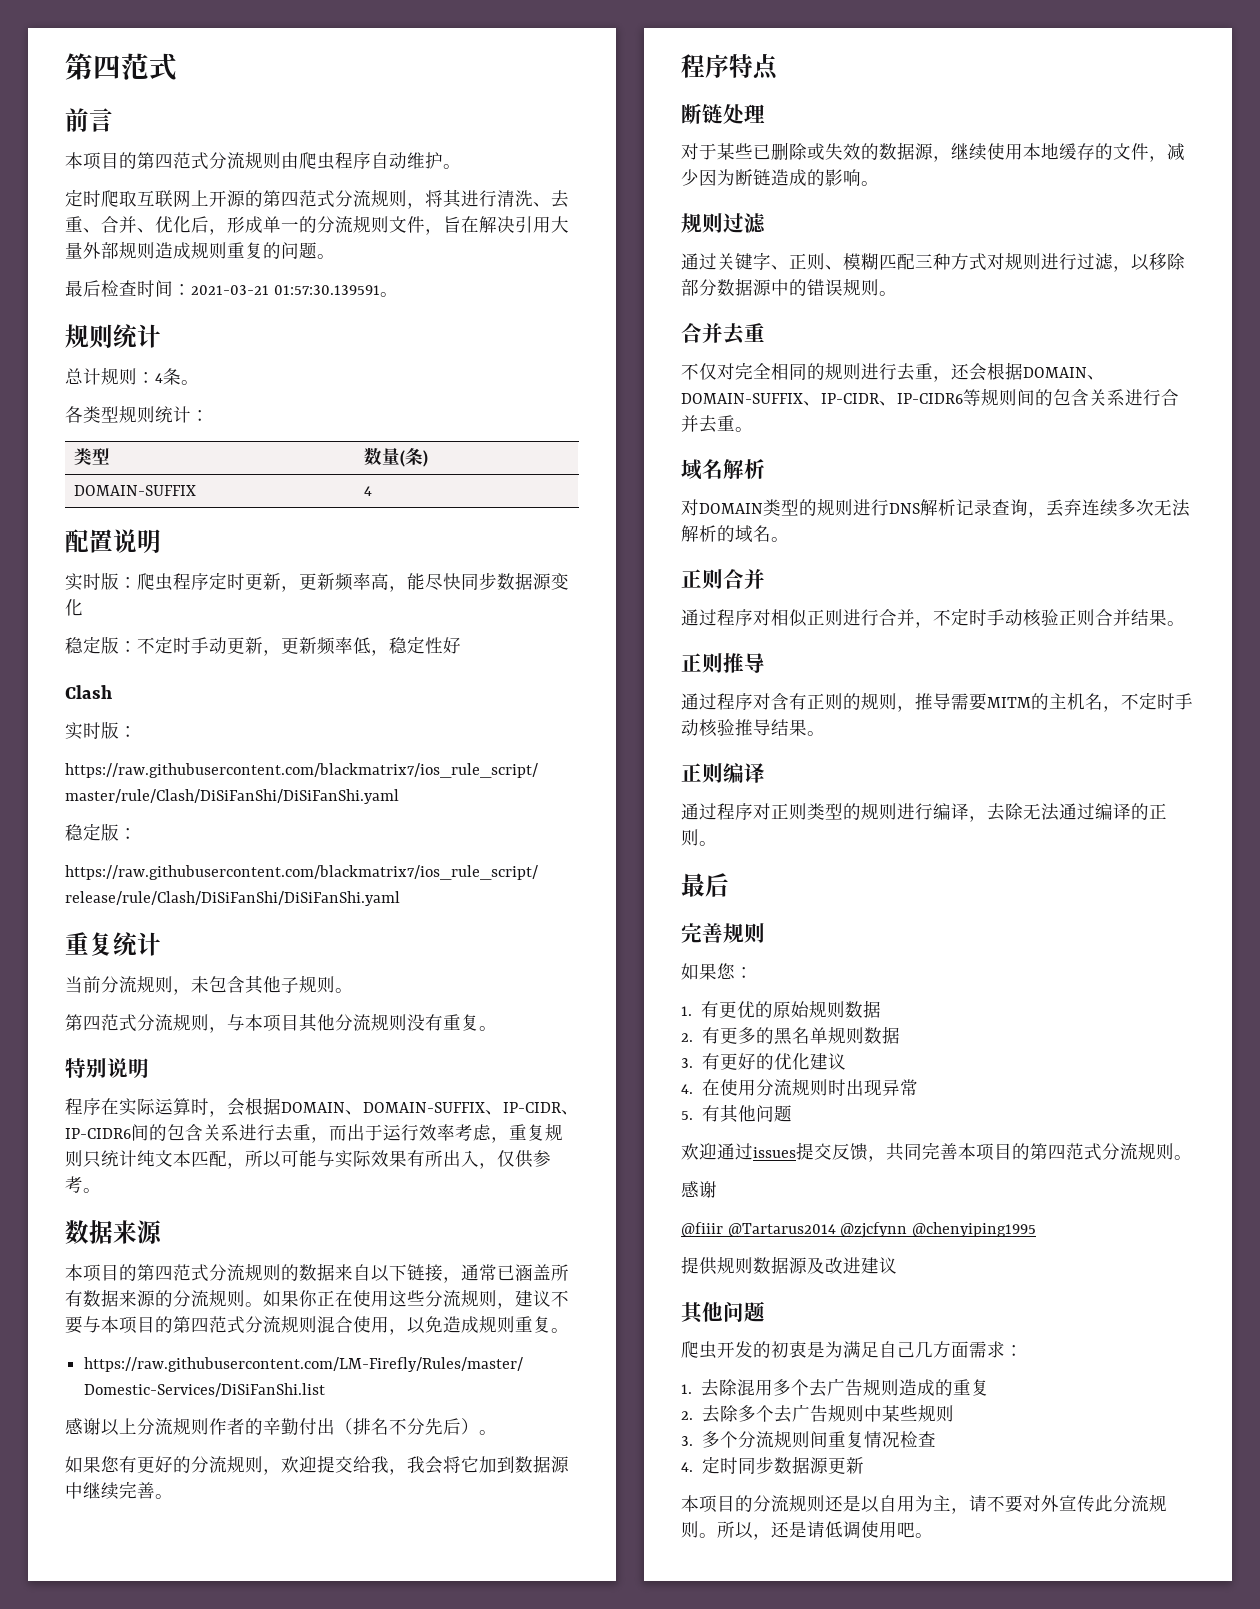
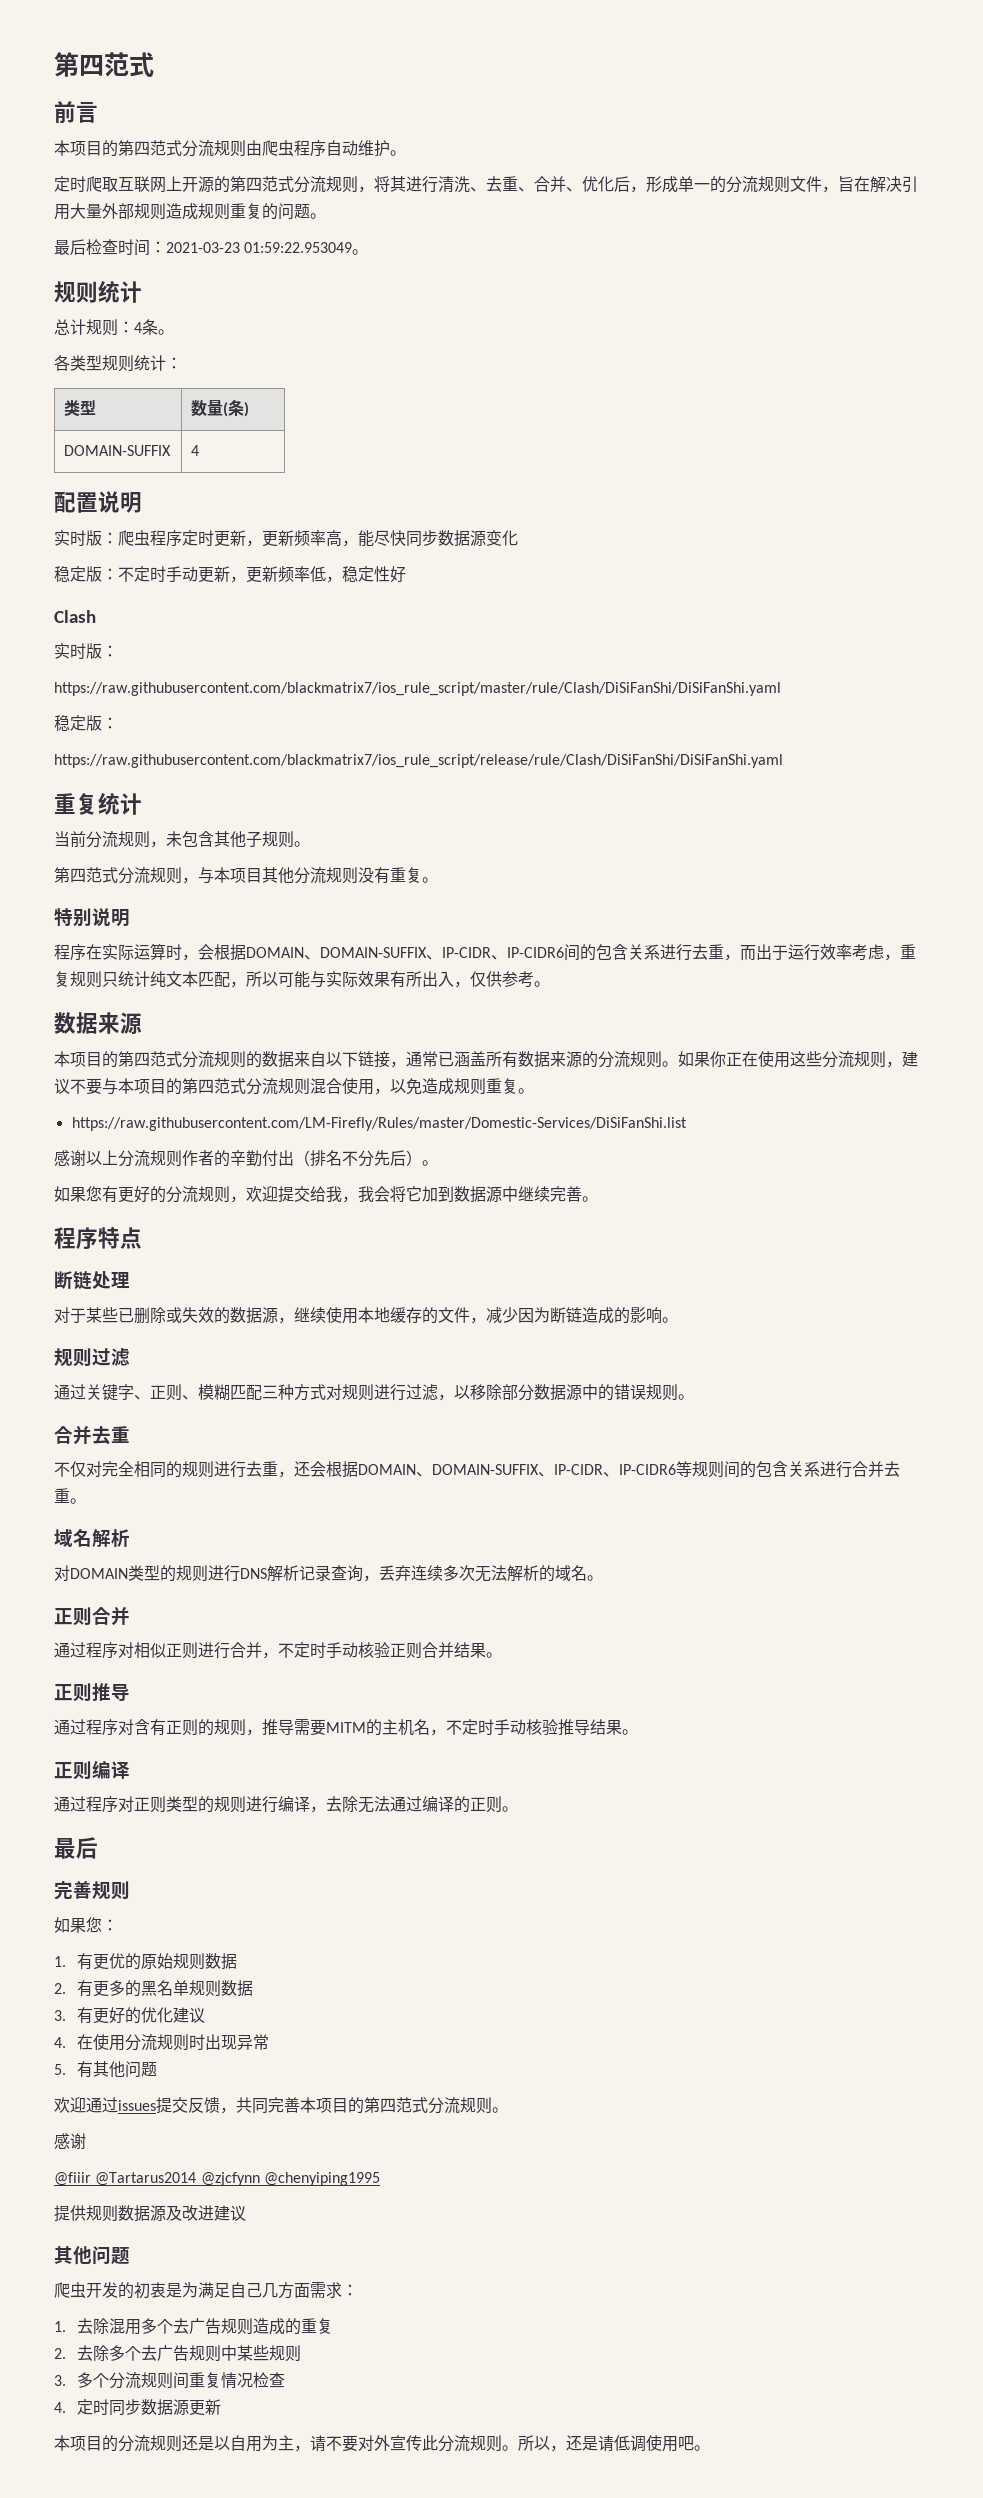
[191,285,380,295] 2021-03-21 01:57:30.139591 -> [166,242,353,253] 2021-03-23 01:59:22.953049

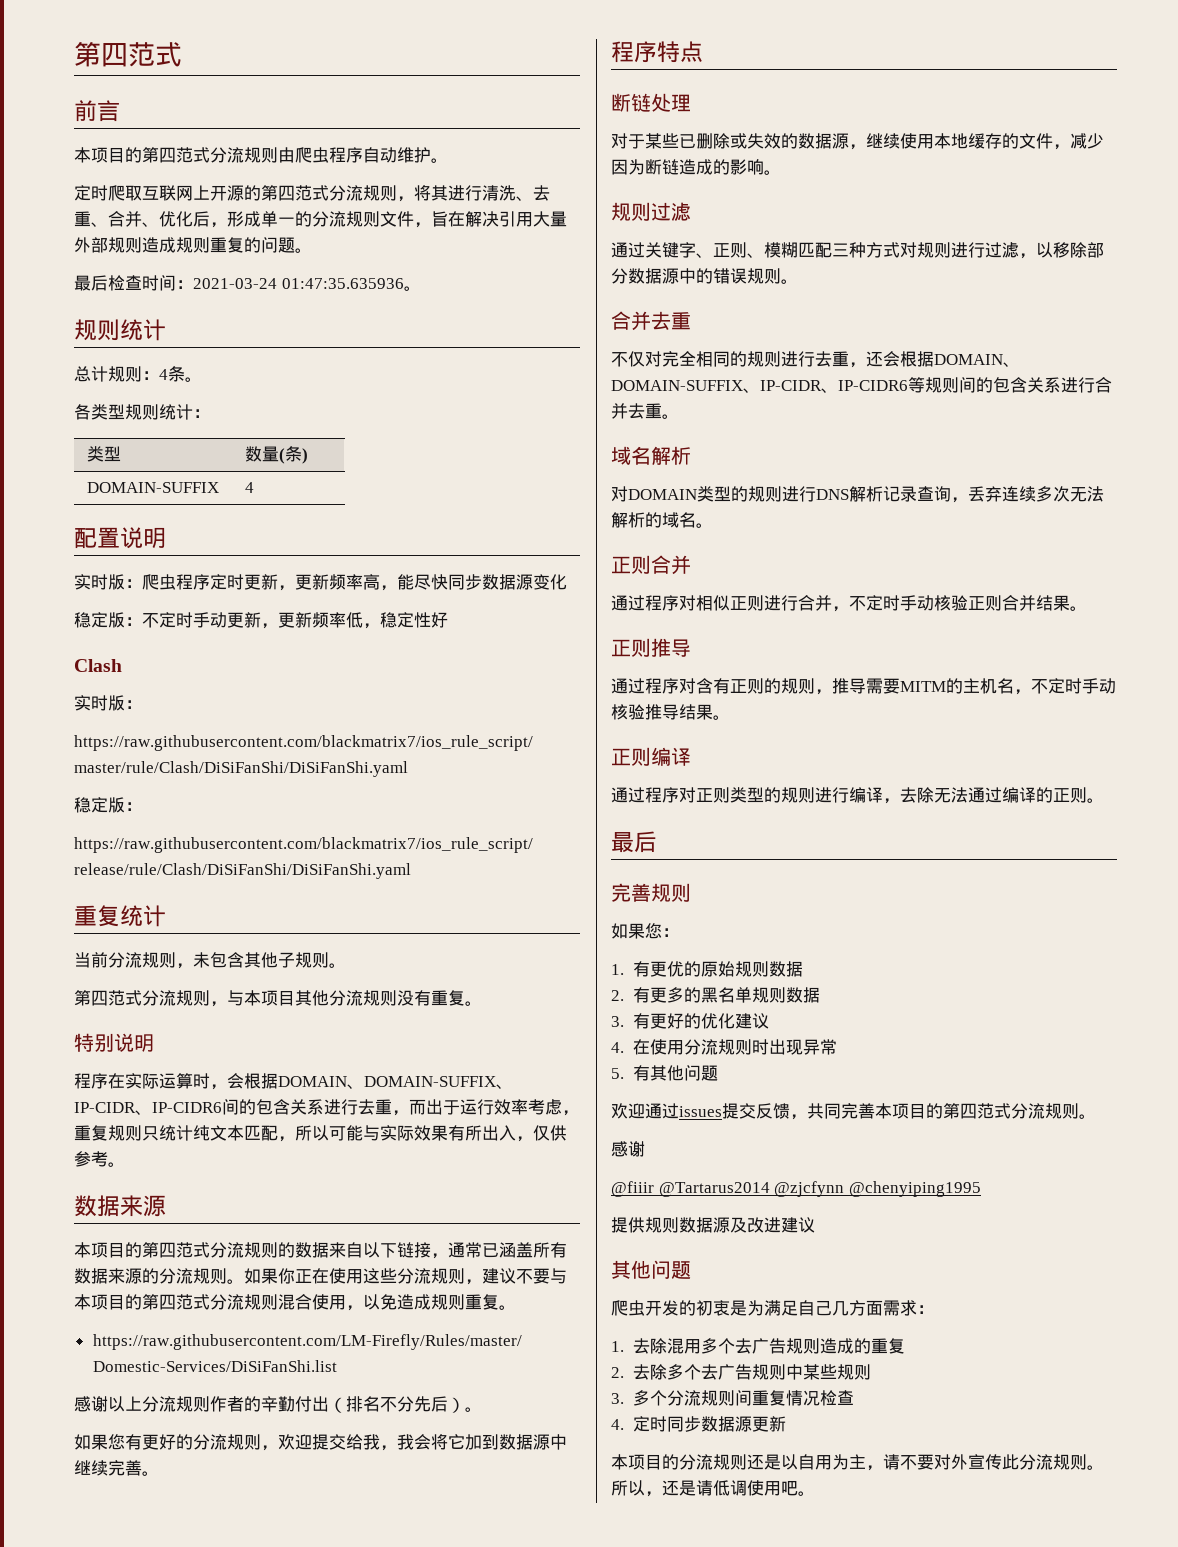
[166,242,353,253] 2021-03-23 01:59:22.953049 -> [193,278,404,289] 2021-03-24 01:47:35.635936

